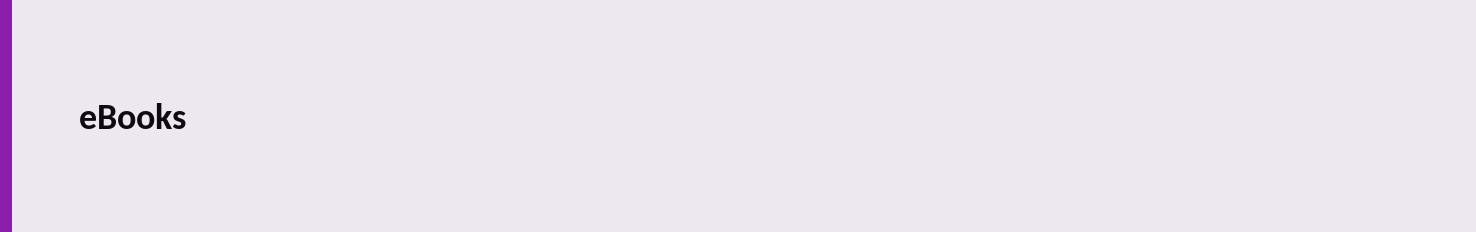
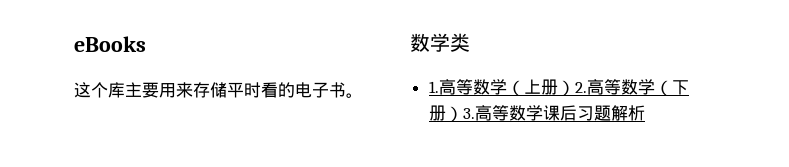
(186, 116) none -> [74,82,363,98] [410,33,470,52] [428,79,689,96] [428,105,645,122] // 这个库主要用来存储平时看的电子书。 // 数学类 // 1.高等数学（上册）2.高等数学（下册）3.高等数学课后习题解析

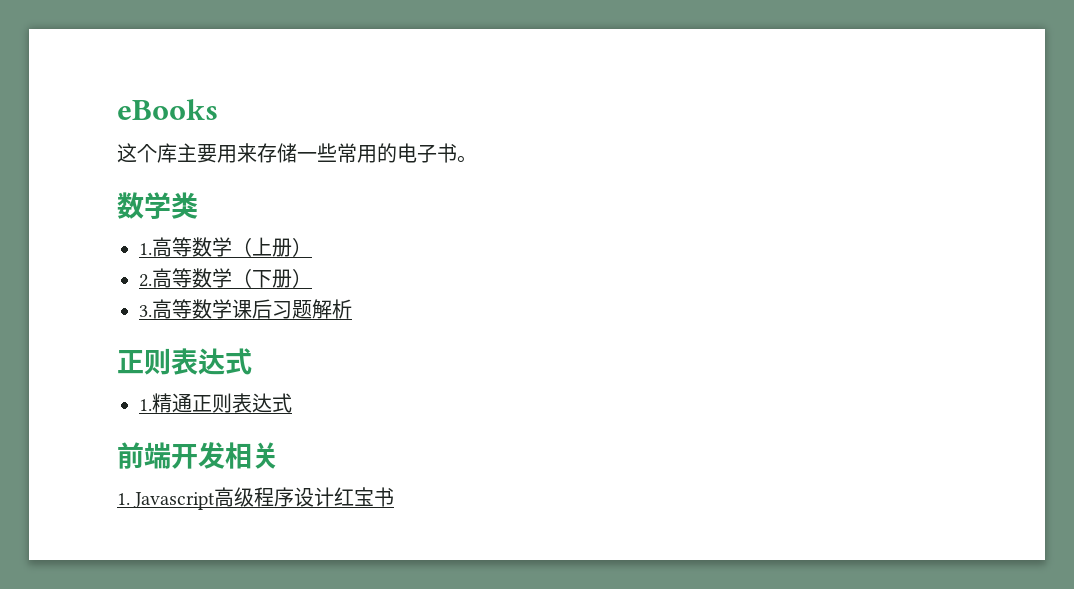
[227,82,278,98] 平时看 -> [297,143,377,163] 一些常用
(575, 88) none -> (312, 247) //
(463, 114) none -> (312, 278) //
(645, 113) none -> [117,348,252,375] [139,393,292,413] [117,442,279,469] [117,487,395,510] // 正则表达式 // 1.精通正则表达式 // 前端开发相关 // 1. Javascript高级程序设计红宝书

